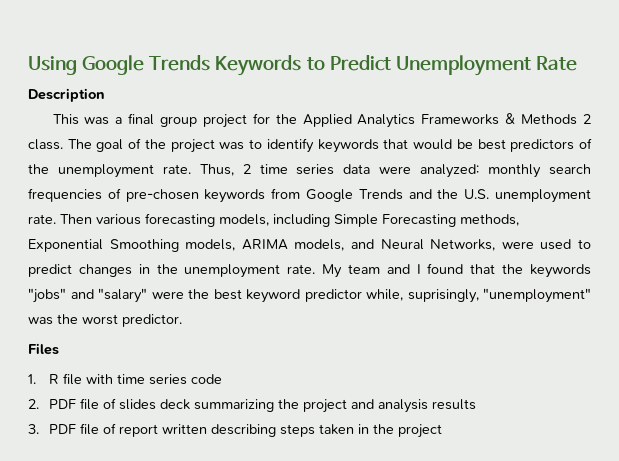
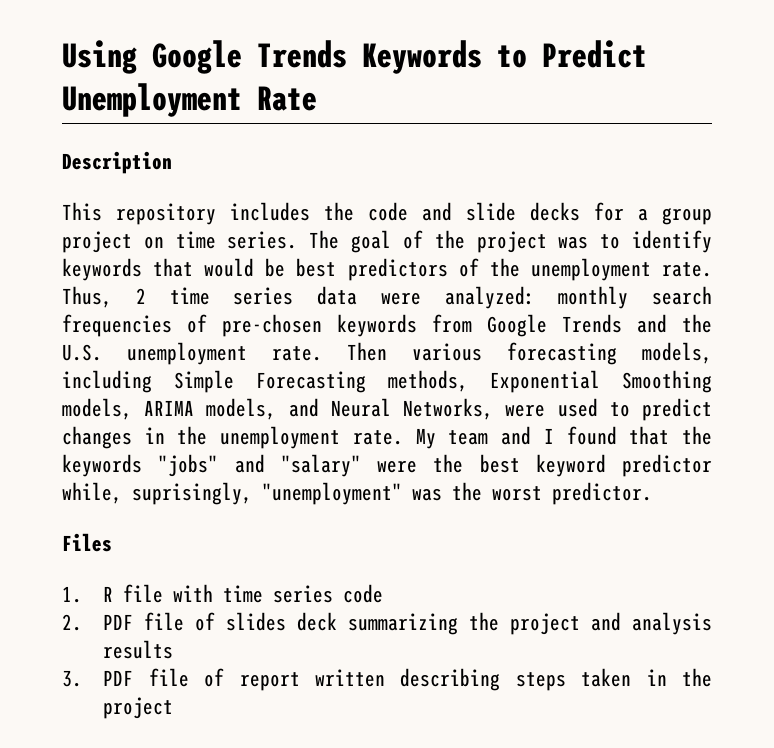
[84,113,591,128] [28,139,63,150] was a final group project for the Applied Analytics Frameworks & Methods 2 class. -> [116,202,712,225] [62,231,298,253] repository includes the code and slide decks for a group project on time series.

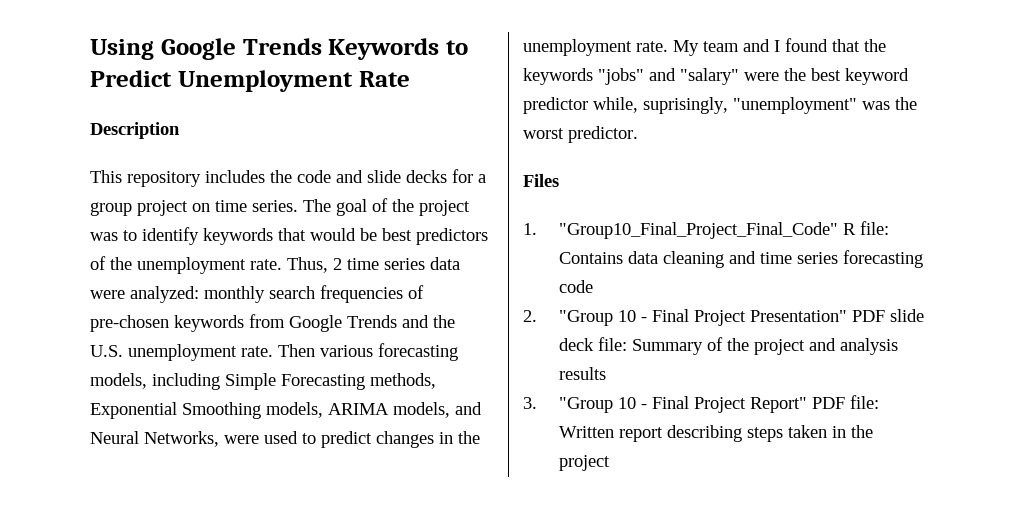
[103,584,334,603] R file with time series -> [559,221,890,239] [559,250,924,268] "Group10_Final_Project_Final_Code" R file: Contains data cleaning and time series forecasting
[103,612,459,635] PDF file of slides deck summarizing -> [559,309,925,326] [559,337,724,355] "Group 10 - Final Project Presentation" PDF slide deck file: Summary of
[103,668,385,691] PDF file of report written -> [559,395,880,413] [559,426,664,442] "Group 10 - Final Project Report" PDF file: Written report

